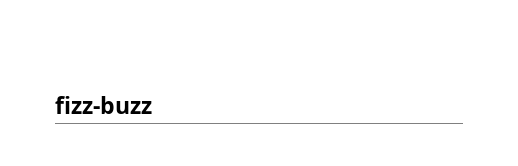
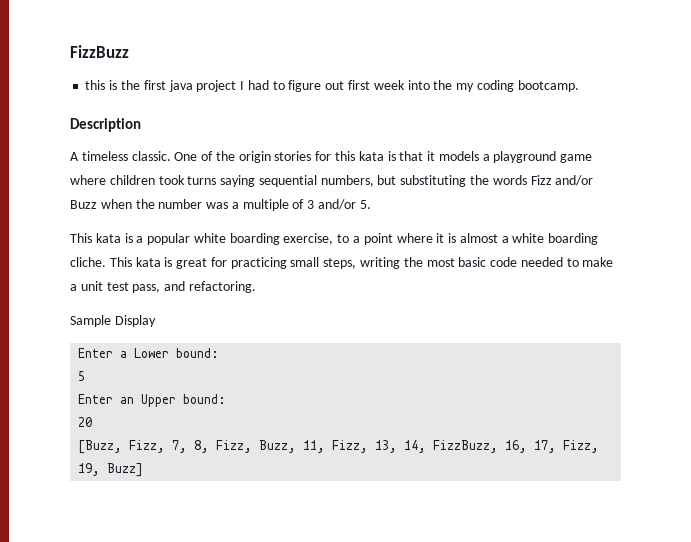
[55,96,152,114] fizz-buzz -> [70,45,129,58] [85,80,579,92] [70,118,141,132] [70,151,593,163] [70,175,594,187] [70,199,371,211] [70,233,599,245] [70,257,614,269] [70,281,256,293] [70,315,156,327] [78,348,220,358] [78,371,86,381] [78,394,227,407] [78,417,93,427] [78,440,600,454] [78,463,144,477] FizzBuzz // this is the first java project I had to figure out first week into the my coding bootcamp. // Description // A timeless classic. One of the origin stories for this kata is that it models a playground game where children took turns saying sequential numbers, but substituting the words Fizz and/or Buzz when the number was a multiple of 3 and/or 5. // This kata is a popular white boarding exercise, to a point where it is almost a white boarding cliche. This kata is great for practicing small steps, writing the most basic code needed to make a unit test pass, and refactoring. // Sample Display // Enter a Lower bound: // 5 // Enter an Upper bound: // 20 // [Buzz, Fizz, 7, 8, Fizz, Buzz, 11, Fizz, 13, 14, FizzBuzz, 16, 17, Fizz, 19, Buzz]

